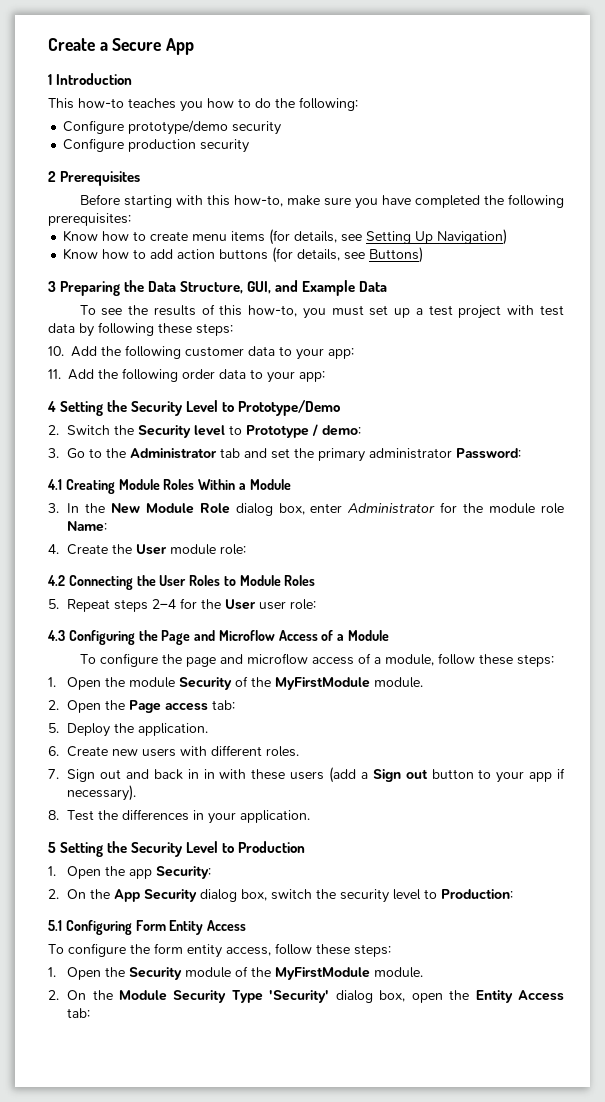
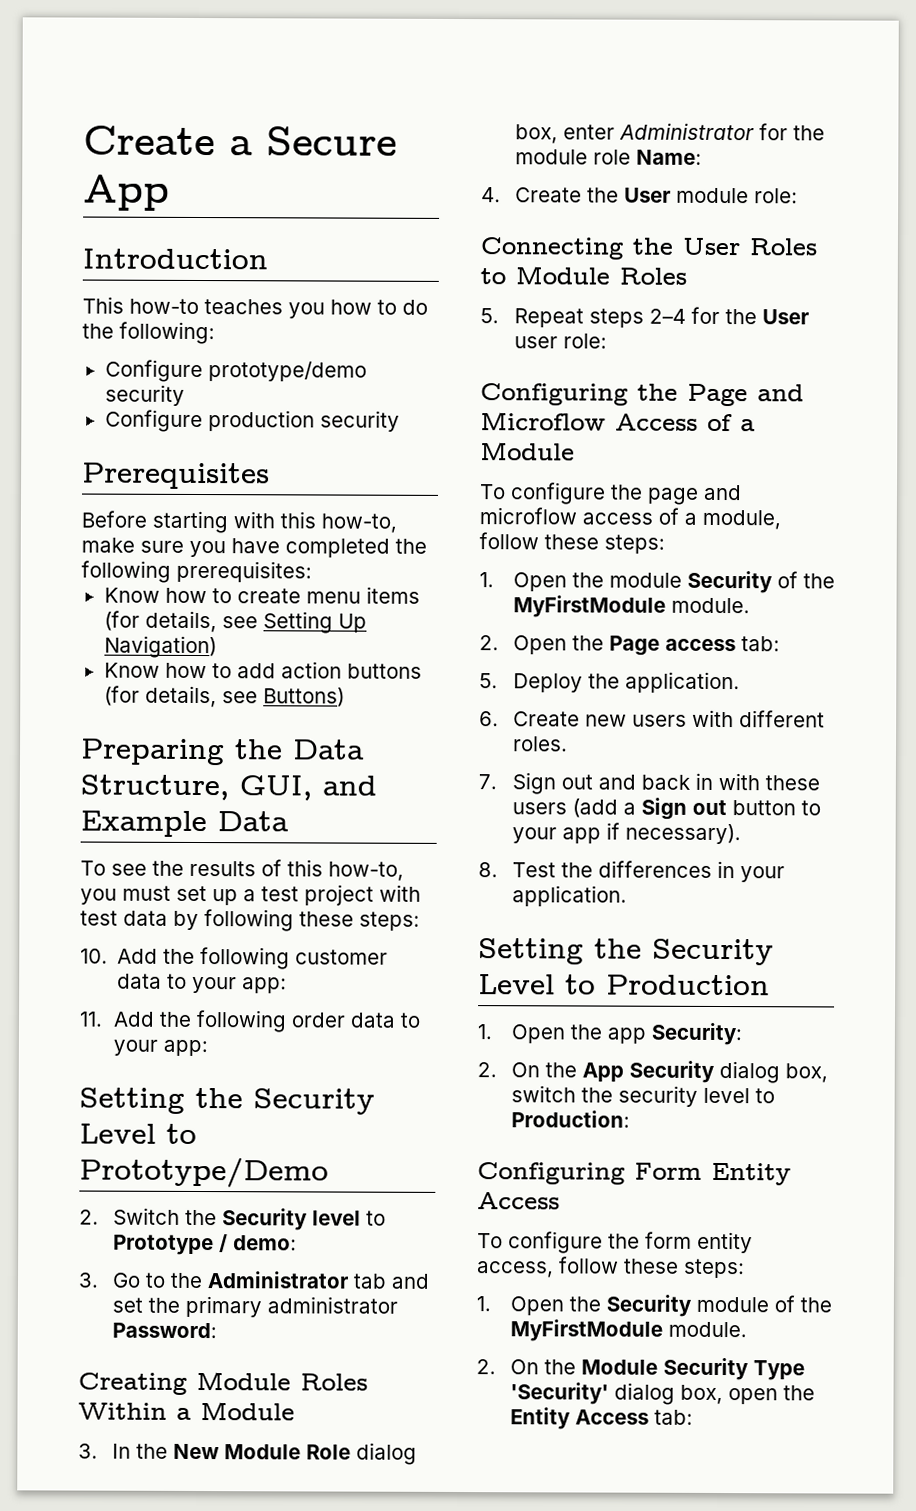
[48,74,52,85] 1 -> (170, 192) none
[48,171,56,182] 2 -> (400, 421) none
[48,281,56,292] 3 -> (345, 697) none
[47,401,56,412] 4 -> (208, 1048) none
[47,479,62,490] 4.1 -> (217, 1330) none
[47,575,65,586] 4.2 -> (798, 196) none
[47,630,65,641] 4.3 -> (607, 341) none
[203,769,215,779] in -> (713, 781) none
[48,842,56,853] 5 -> (627, 896) none
[48,920,62,931] 5.1 -> (630, 1119) none

